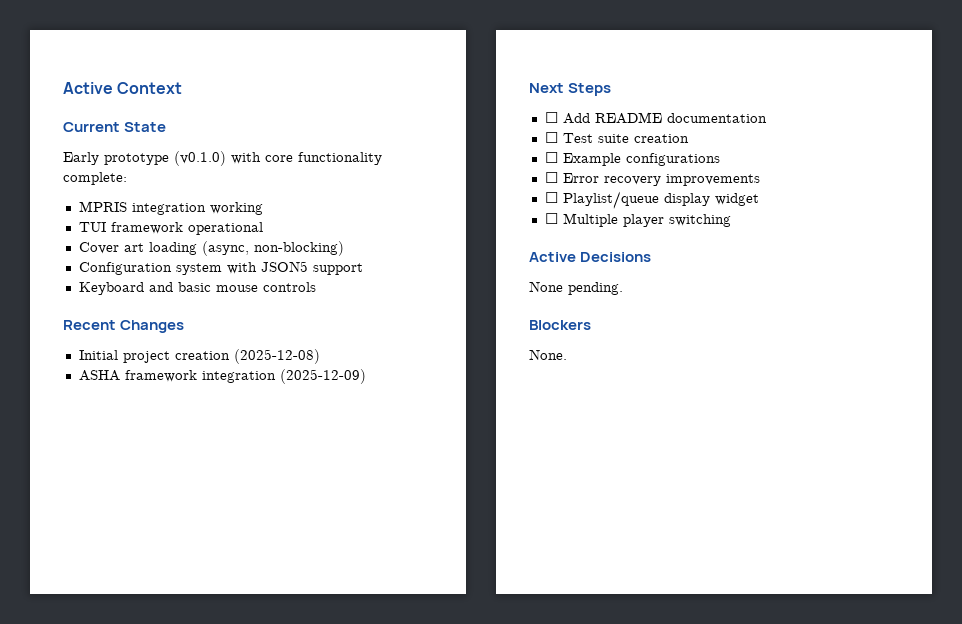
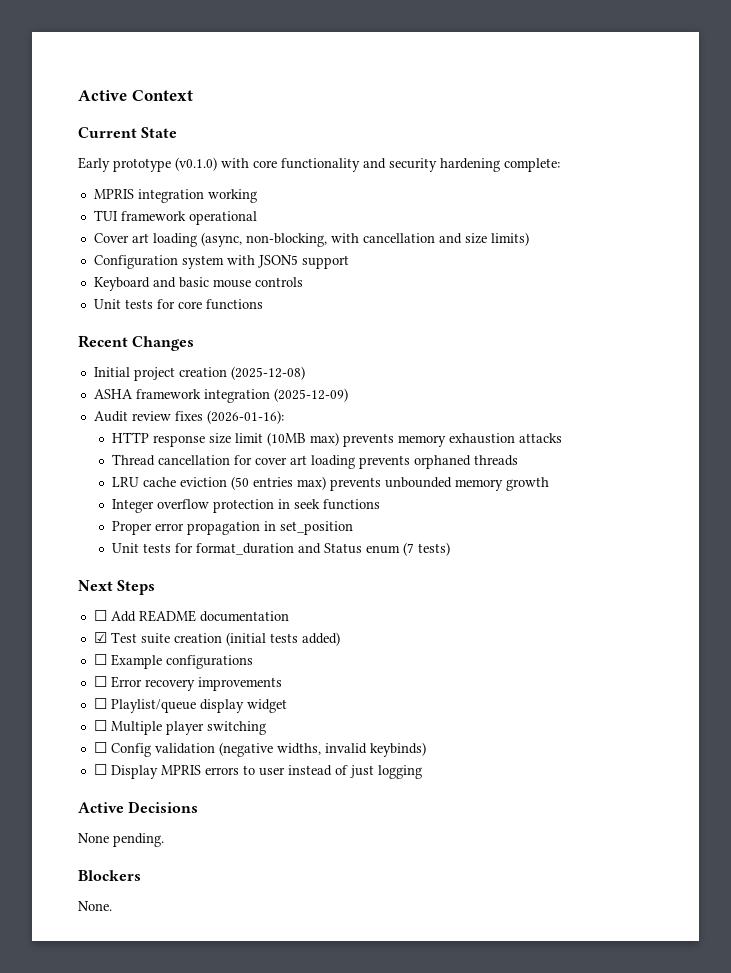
(382, 158) none -> [363,158,500,172] and security hardening
[253,241,344,256] non-blocking) -> [245,232,529,247] non-blocking, with cancellation and size limits)
(316, 287) none -> [93,299,263,310] // Unit tests for core functions
(366, 376) none -> [93,410,284,424] [111,432,562,447] [111,454,518,469] [111,476,549,491] [111,499,380,513] [111,521,353,535] [111,542,450,556] // Audit review fixes (2026-01-16): // HTTP response size limit (10MB max) prevents memory exhaustion attacks // Thread cancellation for cover art loading prevents orphaned threads // LRU cache eviction (50 entries max) prevents unbounded memory growth // Integer overflow protection in seek functions // Proper error propagation in set_position // Unit tests for format_duration and Status enum (7 tests)
[544,132,558,143] ☐ -> [93,632,107,643] ☑
(689, 138) none -> [225,632,340,646] (initial tests added)
(731, 220) none -> [93,742,426,757] [93,764,422,779] // ☐ Config validation (negative widths, invalid keybinds) // ☐ Display MPRIS errors to user instead of just logging

